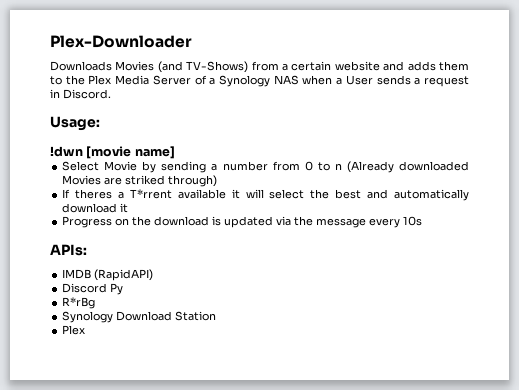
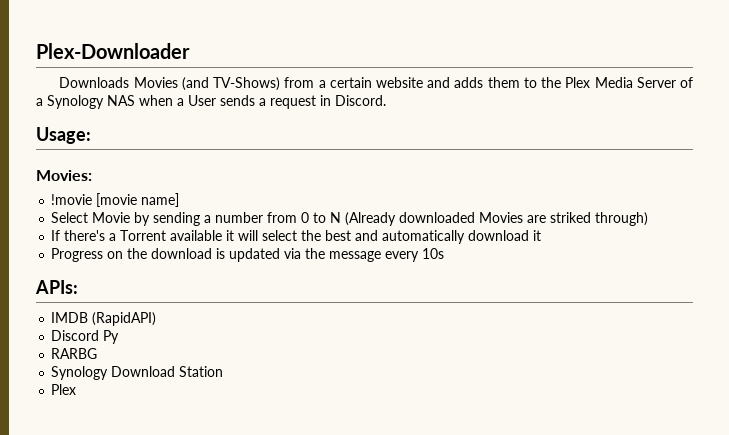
[50,146,83,157] !dwn -> [36,170,92,181] [51,194,93,205] Movies: // !movie
[334,163,342,170] n -> [330,212,342,223] N
[75,189,172,199] theres a T*rrent -> [64,230,167,241] there's a Torrent
[62,297,96,309] R*rBg -> [51,348,98,359] RARBG

